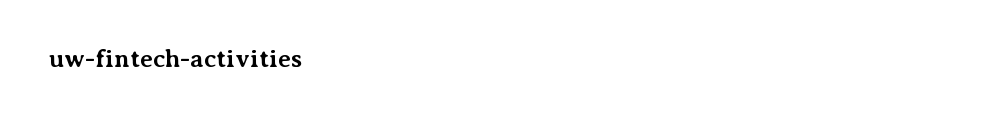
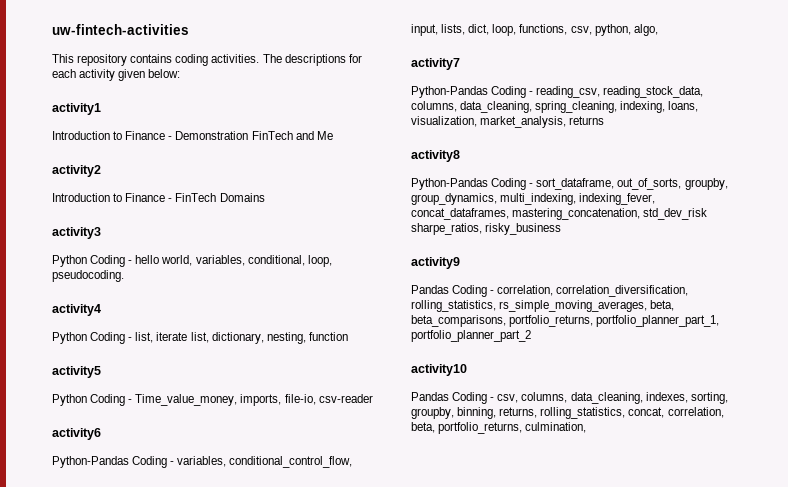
(302, 58) none -> [52,54,362,66] [52,69,181,81] [52,103,101,115] [52,131,333,140] [52,165,101,177] [52,193,265,202] [52,227,101,239] [52,255,332,267] [52,270,124,282] [52,304,101,316] [52,332,348,344] [52,366,101,378] [52,394,373,406] [52,428,101,440] [52,456,353,468] [411,24,658,36] [411,58,460,70] [411,86,704,98] [411,101,699,113] [411,116,605,128] [411,150,460,162] [411,178,728,190] [411,193,656,205] [411,208,708,220] [411,223,562,235] [411,257,460,269] [411,285,689,297] [411,300,675,312] [411,315,720,327] [411,330,531,342] [411,364,467,376] [411,392,728,404] [411,407,724,419] [411,422,587,434] // This repository contains coding activities. The descriptions for each activity given below: // activity1 // Introduction to Finance - Demonstration FinTech and Me // activity2 // Introduction to Finance - FinTech Domains // activity3 // Python Coding - hello world, variables, conditional, loop, pseudocoding. // activity4 // Python Coding - list, iterate list, dictionary, nesting, function // activity5 // Python Coding - Time_value_money, imports, file-io, csv-reader // activity6 // Python-Pandas Coding - variables, conditional_control_flow, input, lists, dict, loop, functions, csv, python, algo, // activity7 // Python-Pandas Coding - reading_csv, reading_stock_data, columns, data_cleaning, spring_cleaning, indexing, loans, visualization, market_analysis, returns // activity8 // Python-Pandas Coding - sort_dataframe, out_of_sorts, groupby, group_dynamics, multi_indexing, indexing_fever, concat_dataframes, mastering_concatenation, std_dev_risk sharpe_ratios, risky_business // activity9 // Pandas Coding - correlation, correlation_diversification, rolling_statistics, rs_simple_moving_averages, beta, beta_comparisons, portfolio_returns, portfolio_planner_part_1, portfolio_planner_part_2 // activity10 // Pandas Coding - csv, columns, data_cleaning, indexes, sorting, groupby, binning, returns, rolling_statistics, concat, correlation, beta, portfolio_returns, culmination,

